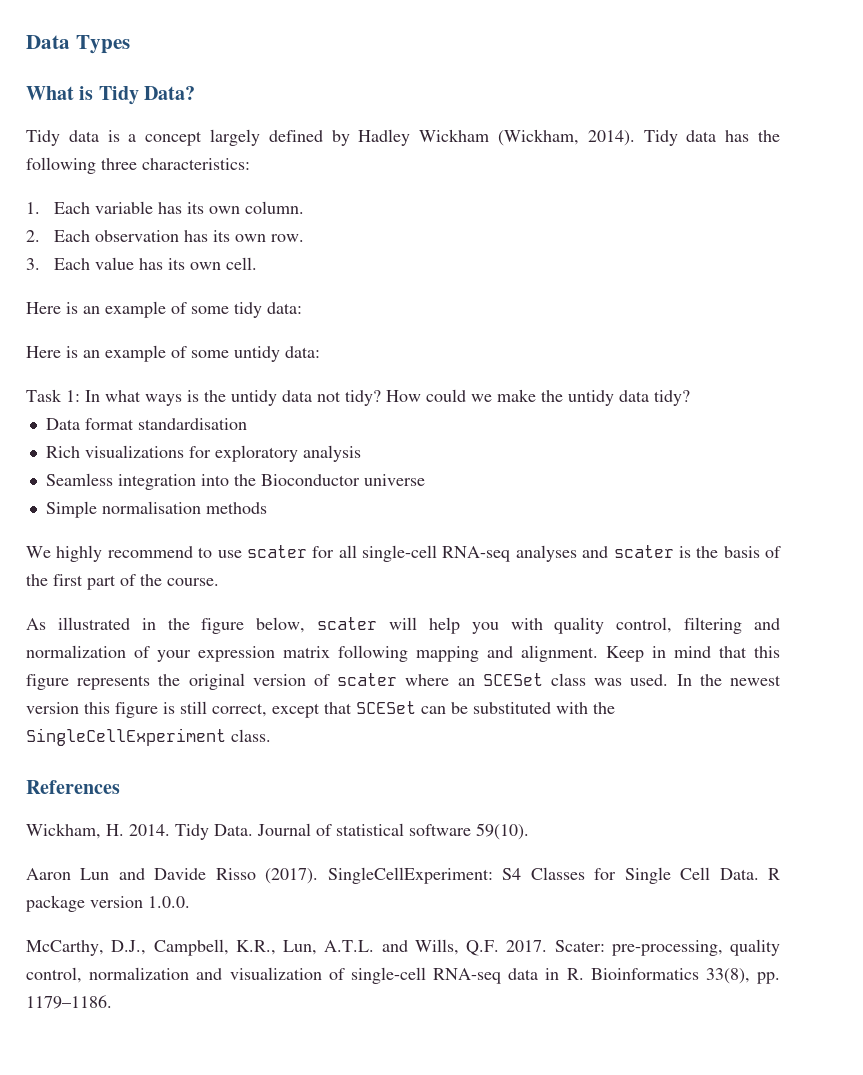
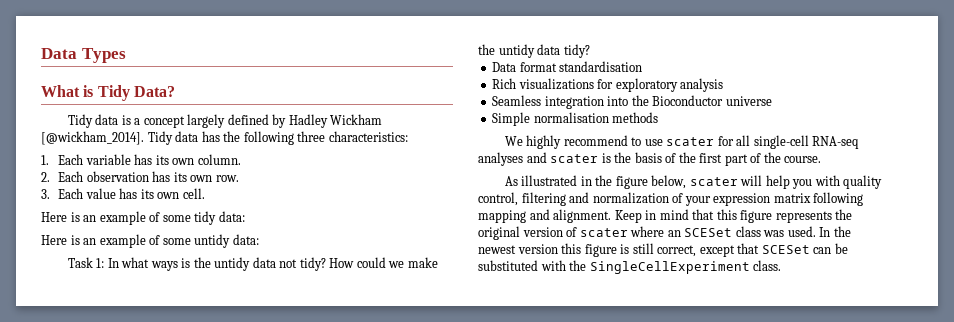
[498,129,635,146] (Wickham, 2014). -> [41,131,144,145] [@wickham_2014].
[26,780,120,794] [26,823,529,840] [26,867,780,884] [26,895,190,912] [26,939,780,956] [26,967,780,984] [26,995,112,1009] // References // Wickham, H. 2014. Tidy Data. Journal of statistical software 59(10). // Aaron Lun and Davide Risso (2017). SingleCellExperiment: S4 Classes for Single Cell Data. R package version 1.0.0. // McCarthy, D.J., Campbell, K.R., Lun, A.T.L. and Wills, Q.F. 2017. Scater: pre-processing, quality control, normalization and visualization of single-cell RNA-seq data in R. Bioinformatics 33(8), pp. 1179–1186. -> (782, 265) none

